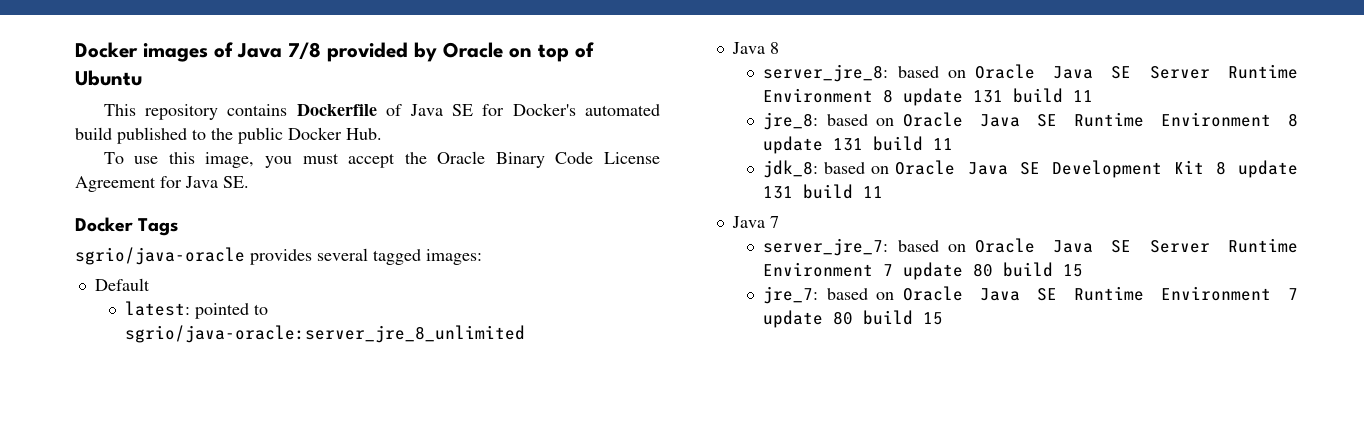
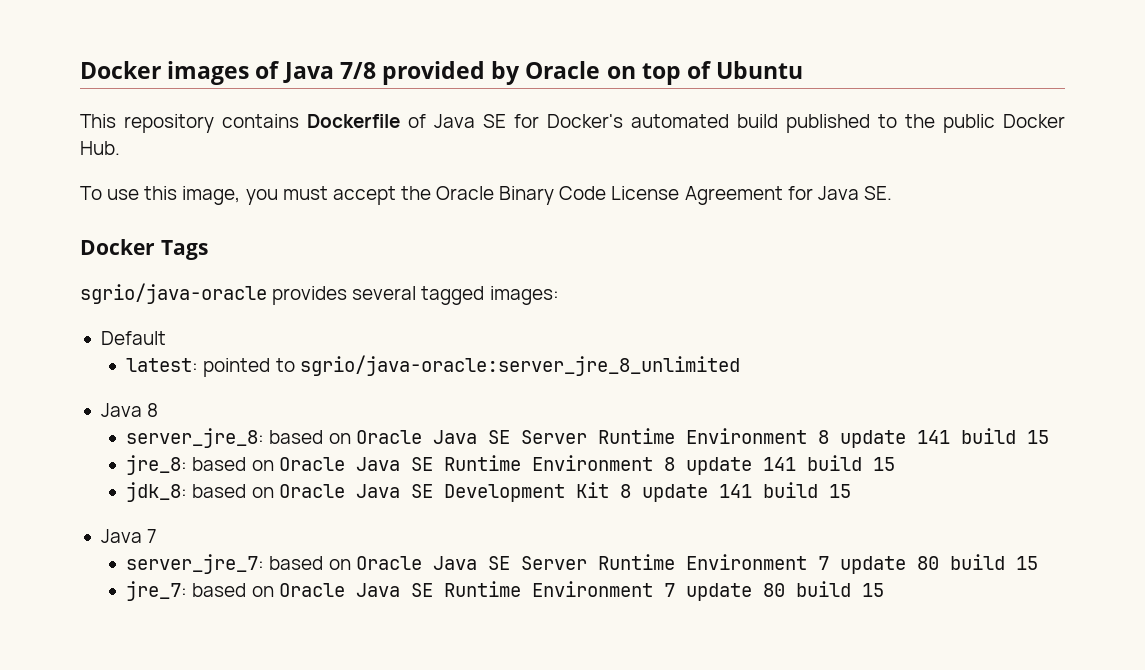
[973,88,1094,103] 131 build 11 -> [916,428,1049,444] 141 build 15
[833,136,954,151] 131 build 11 -> [762,455,895,471] 141 build 15
[763,184,884,199] 131 build 11 -> [718,482,851,498] 141 build 15

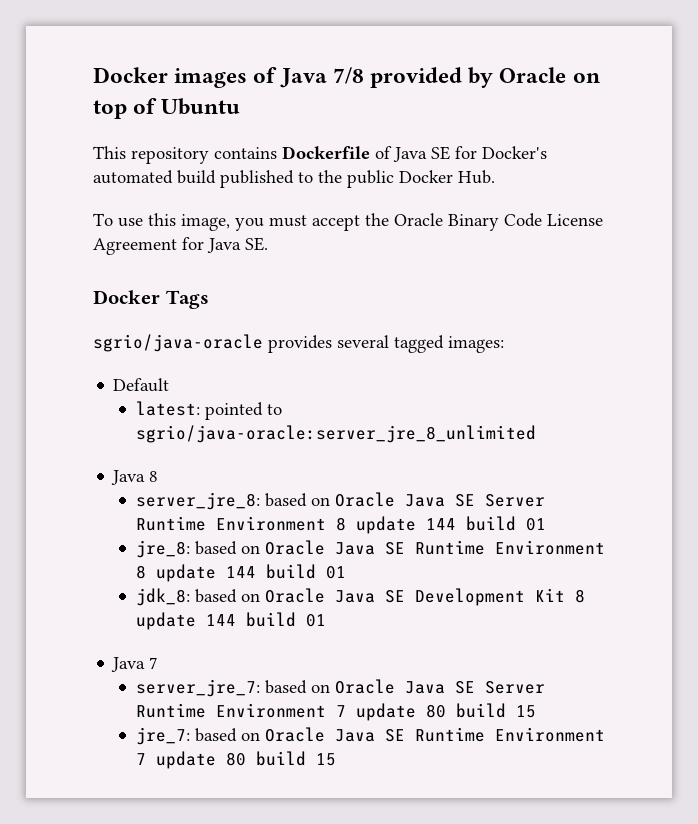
[916,428,1049,444] 141 build 15 -> [425,516,546,531] 144 build 01
[762,455,895,471] 141 build 15 -> [225,564,346,579] 144 build 01
[718,482,851,498] 141 build 15 -> [205,612,326,627] 144 build 01

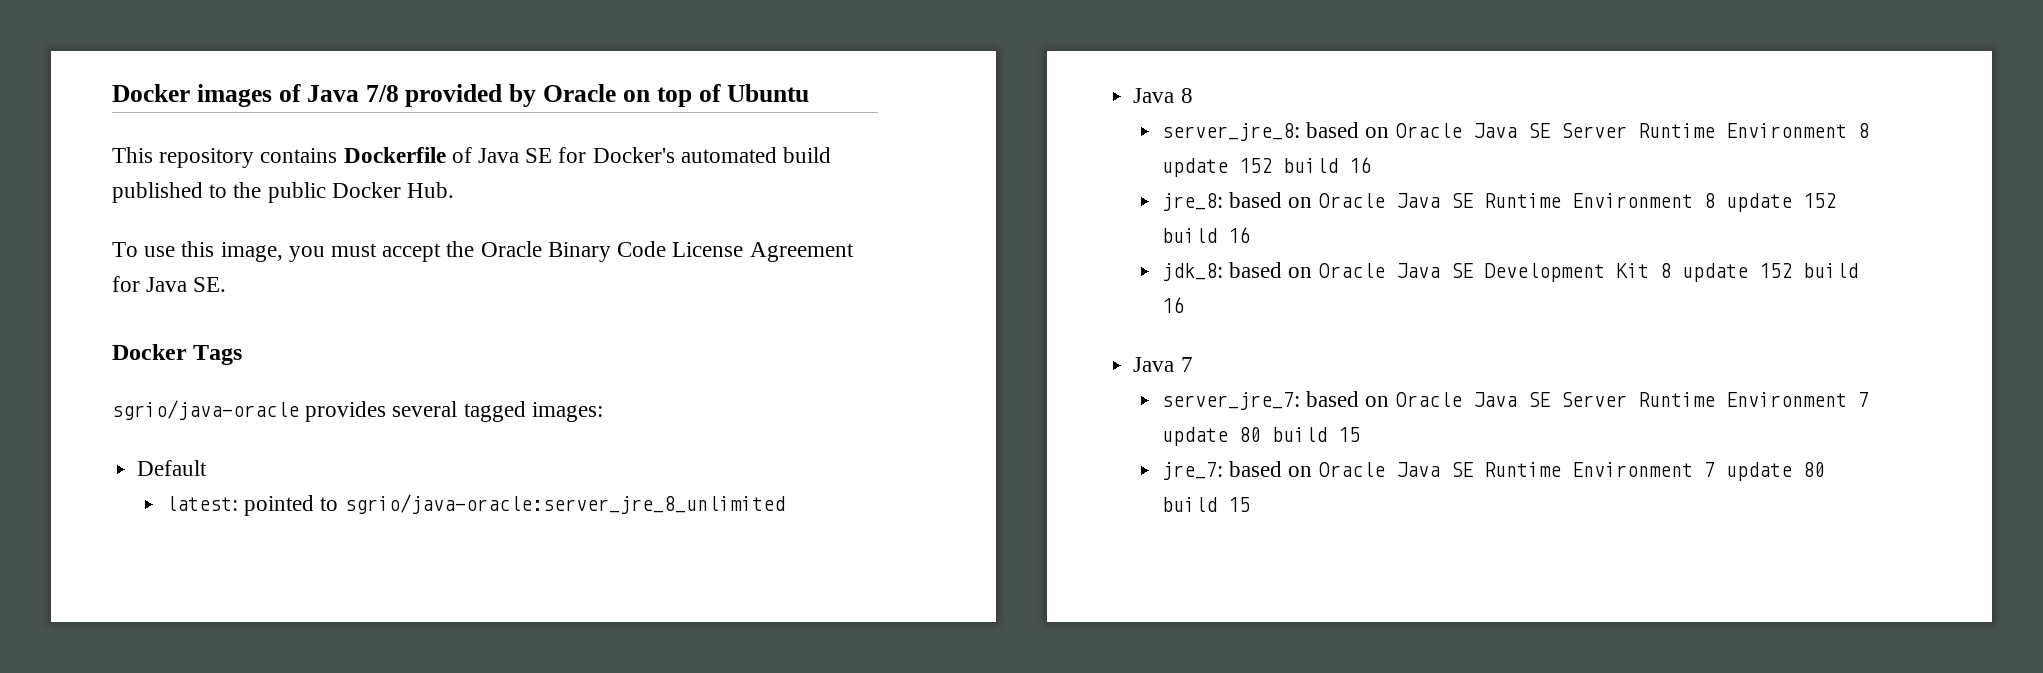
[425,516,546,531] 144 build 01 -> [1239,157,1372,173] 152 build 16
[225,564,346,579] 144 build 01 -> [1802,193,1836,208] [1162,227,1251,243] 152 build 16
[205,612,326,627] 144 build 01 -> [1758,263,1858,278] [1162,297,1185,313] 152 build 16

